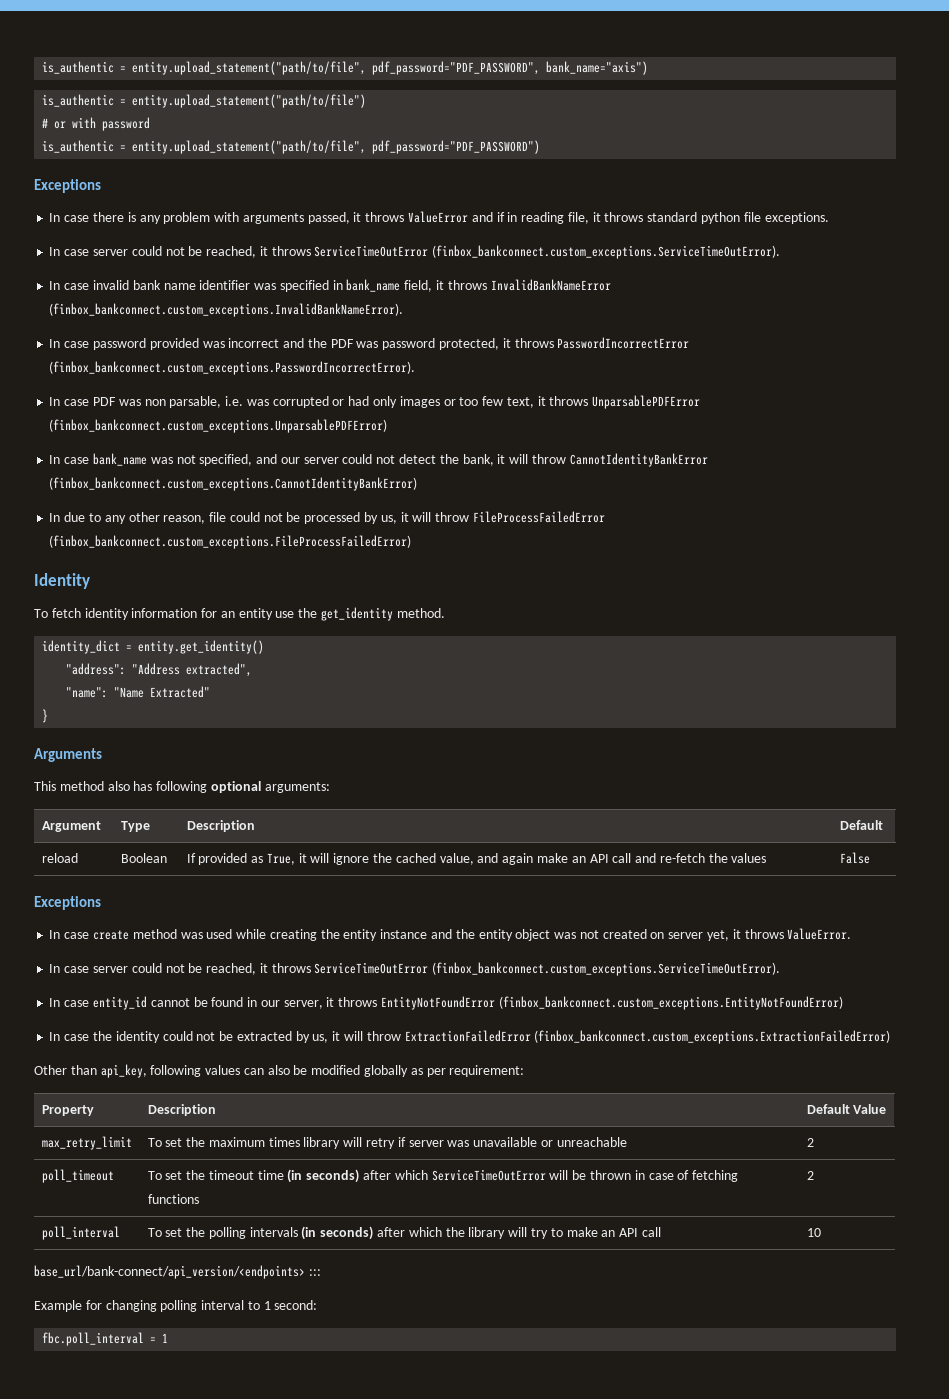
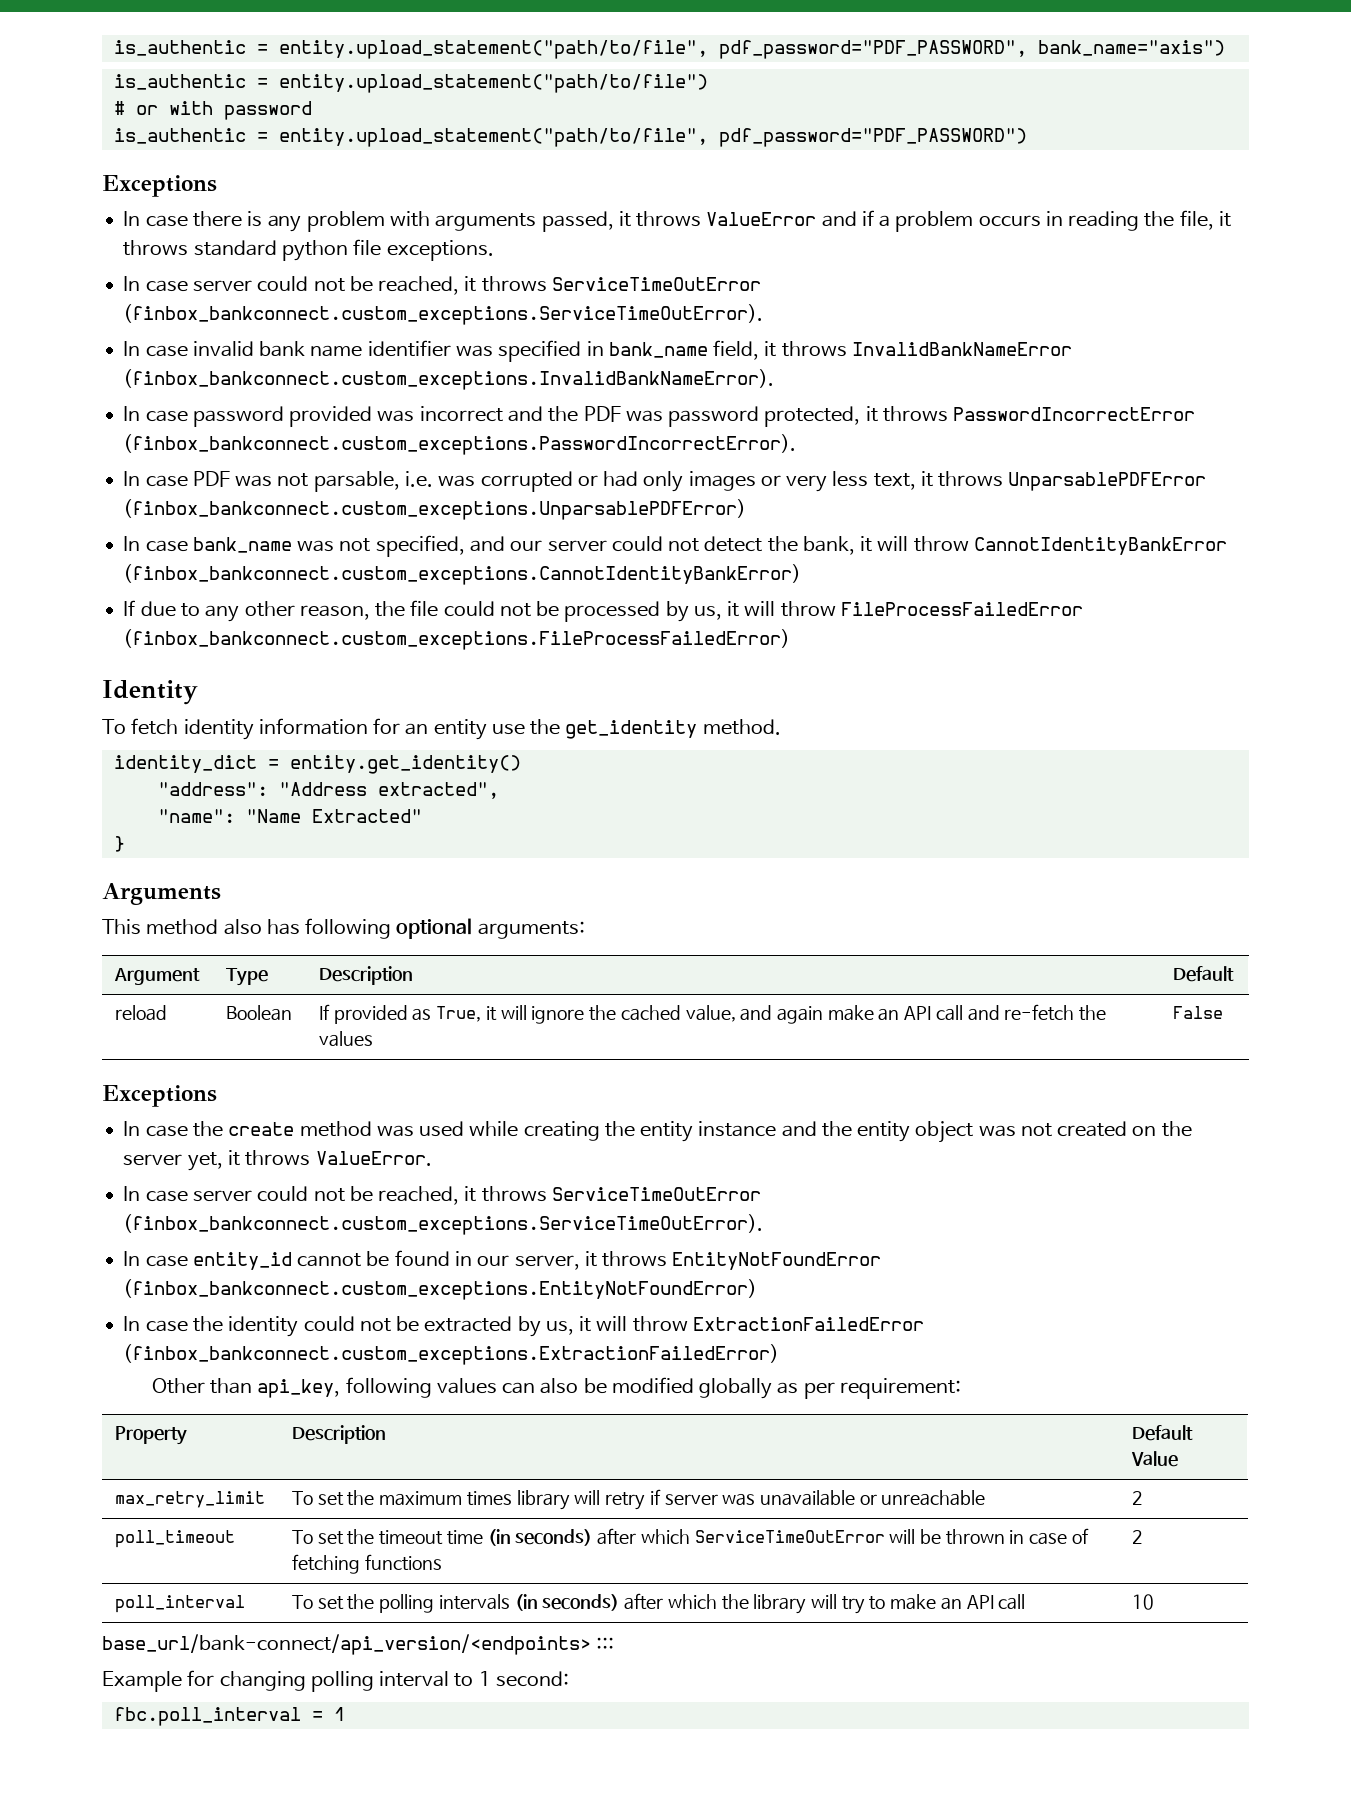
(505, 217) none -> [879,211,1041,232] a problem occurs
(565, 218) none -> [1144,211,1175,227] the
[144,399,166,406] non -> [277,473,309,487] not
[459,396,504,406] too few -> [786,471,869,492] very less
[49,513,61,522] In -> [123,600,136,616] If
(206, 519) none -> [375,601,406,617] the
(90, 935) none -> [192,1121,223,1137] the
(665, 935) none -> [1161,1121,1192,1137] the

